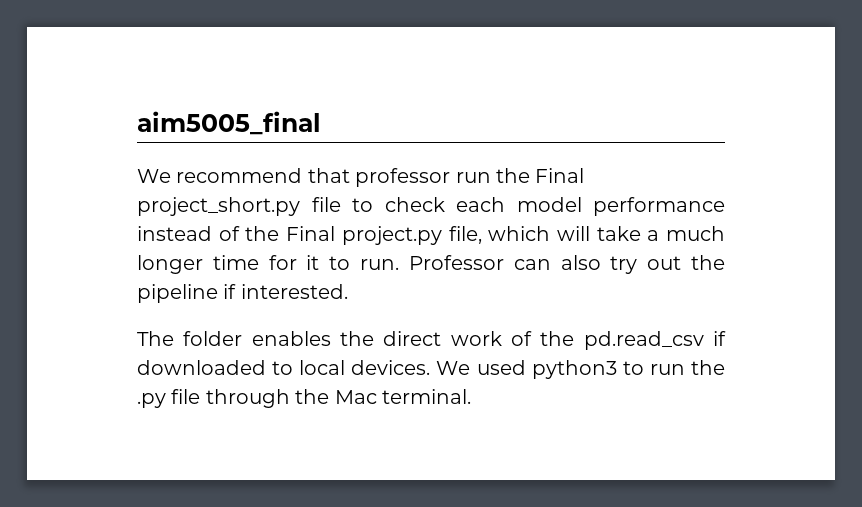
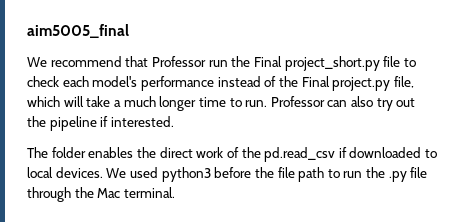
[355,168,451,187] professor -> [151,56,206,67] Professor
[516,197,582,212] model -> [92,76,138,87] model's
[268,255,320,270] for it -> (226, 102) none
(617, 369) none -> [214,167,325,182] before the file path

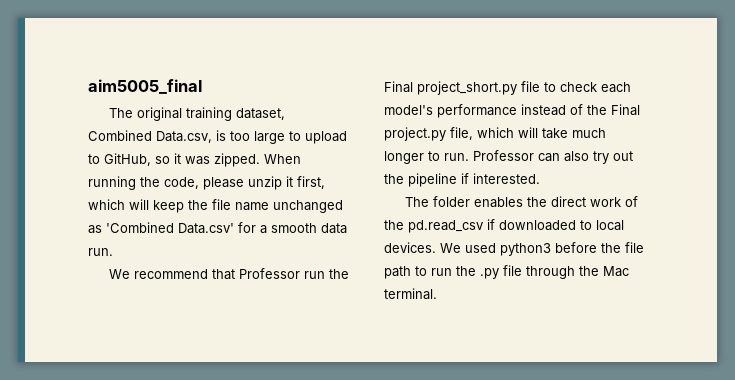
(129, 31) none -> [109,107,286,121] [88,130,347,144] [88,153,301,167] [88,176,325,190] [88,199,343,213] [88,222,347,234] [88,248,113,256] // The original training dataset, Combined Data.csv, is too large to upload to GitHub, so it was zipped. When running the code, please unzip it first, which will keep the file name unchanged as 'Combined Data.csv' for a smooth data run.
[113,100,121,107] a -> (568, 133) none
[198,97,226,107] time -> (424, 157) none

